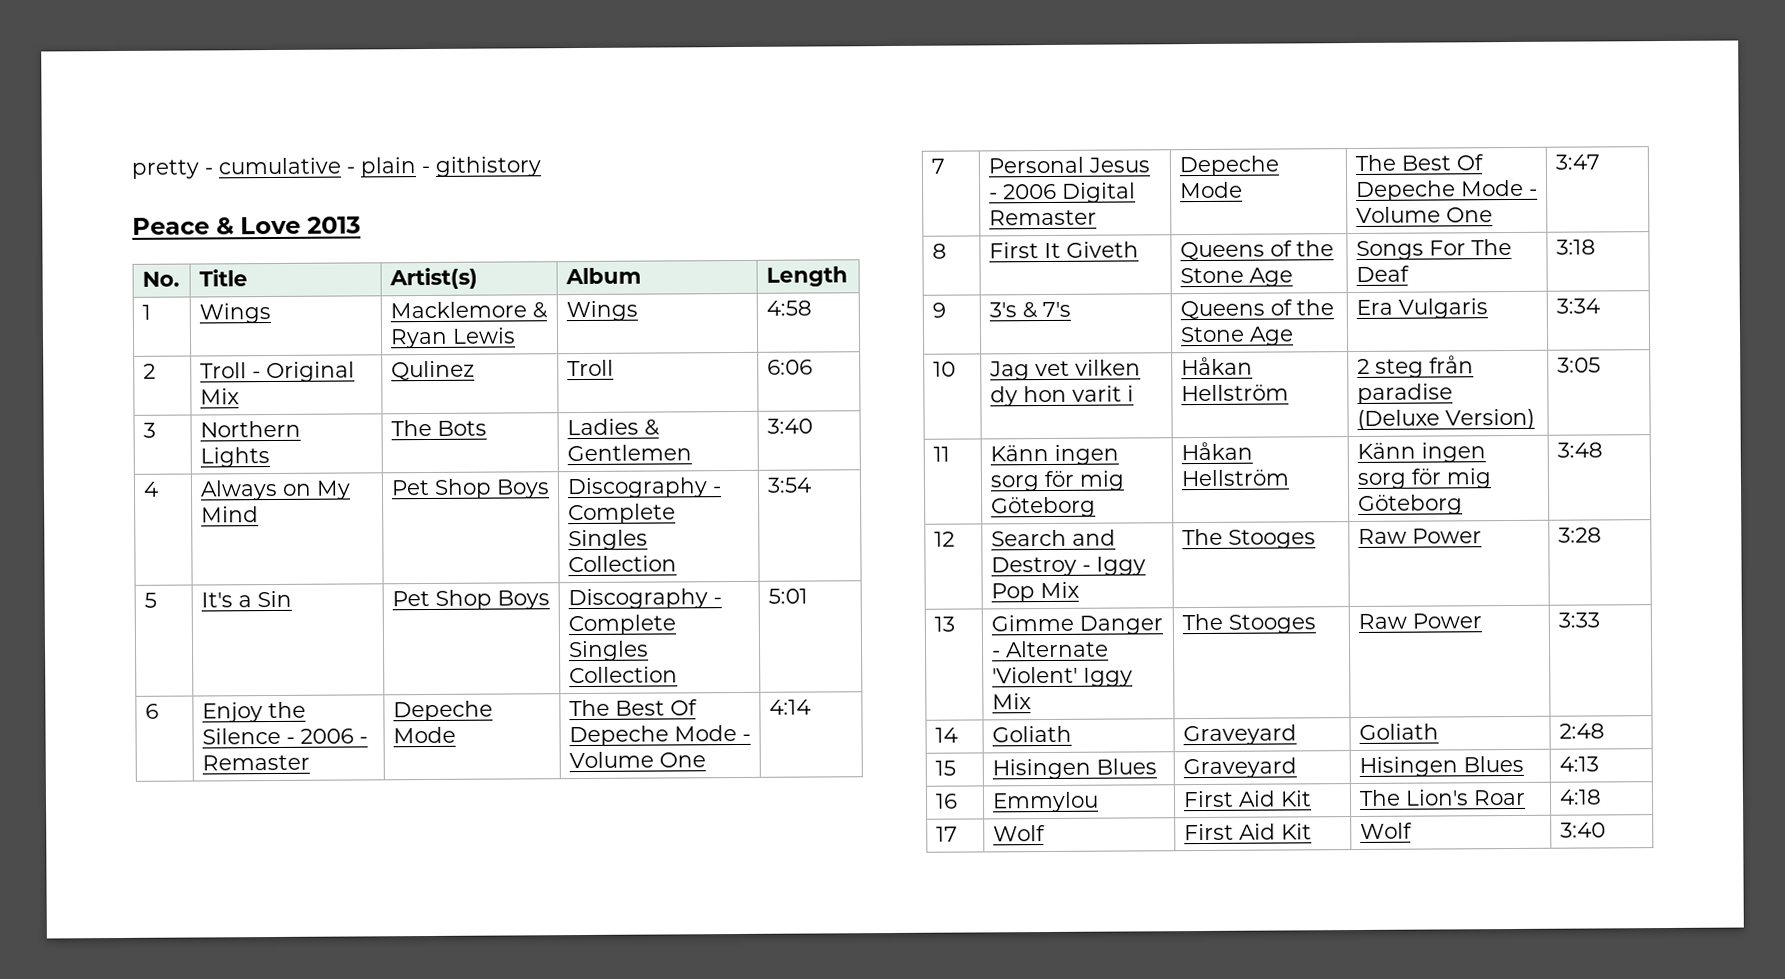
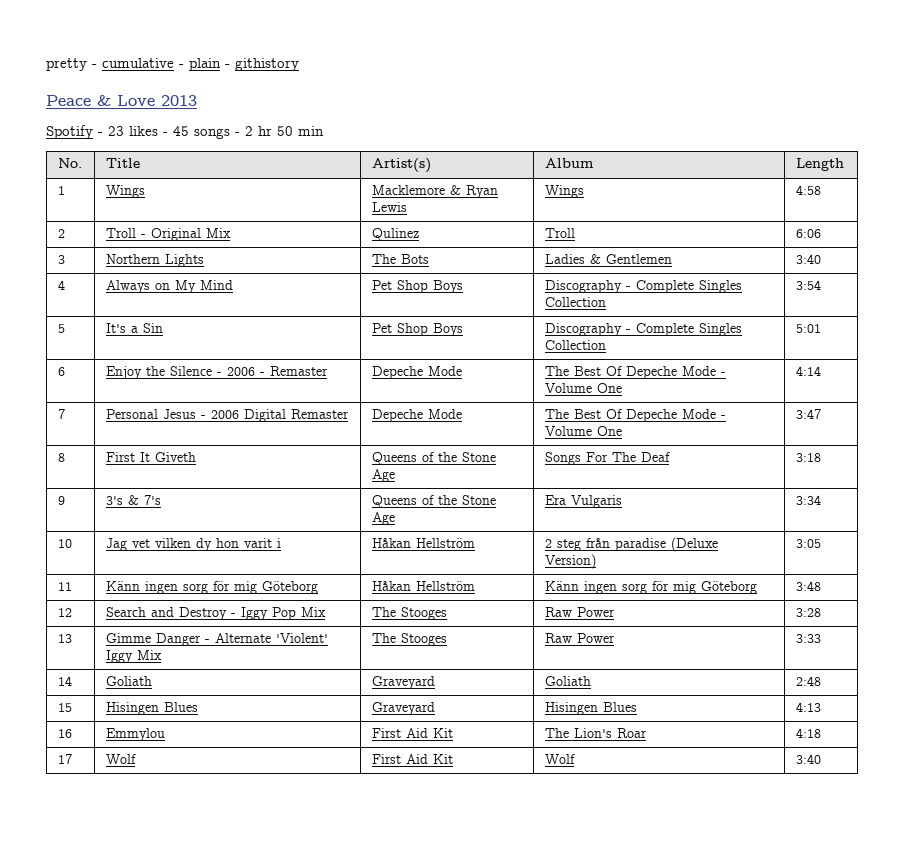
(361, 225) none -> [46,125,324,139] // Spotify - 23 likes - 45 songs - 2 hr 50 min

